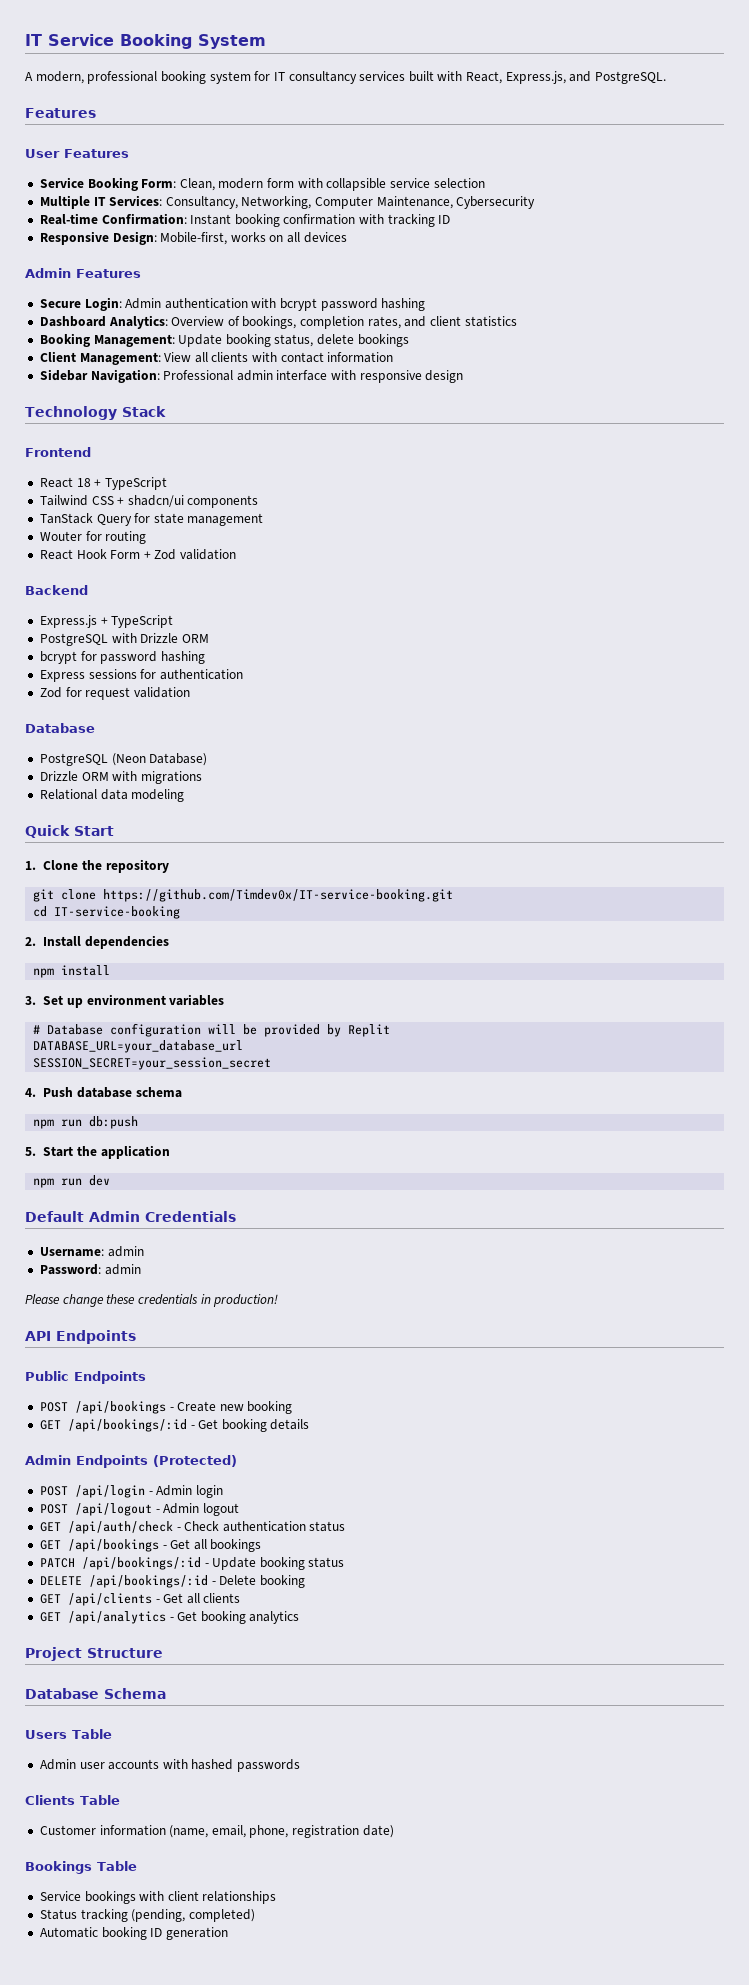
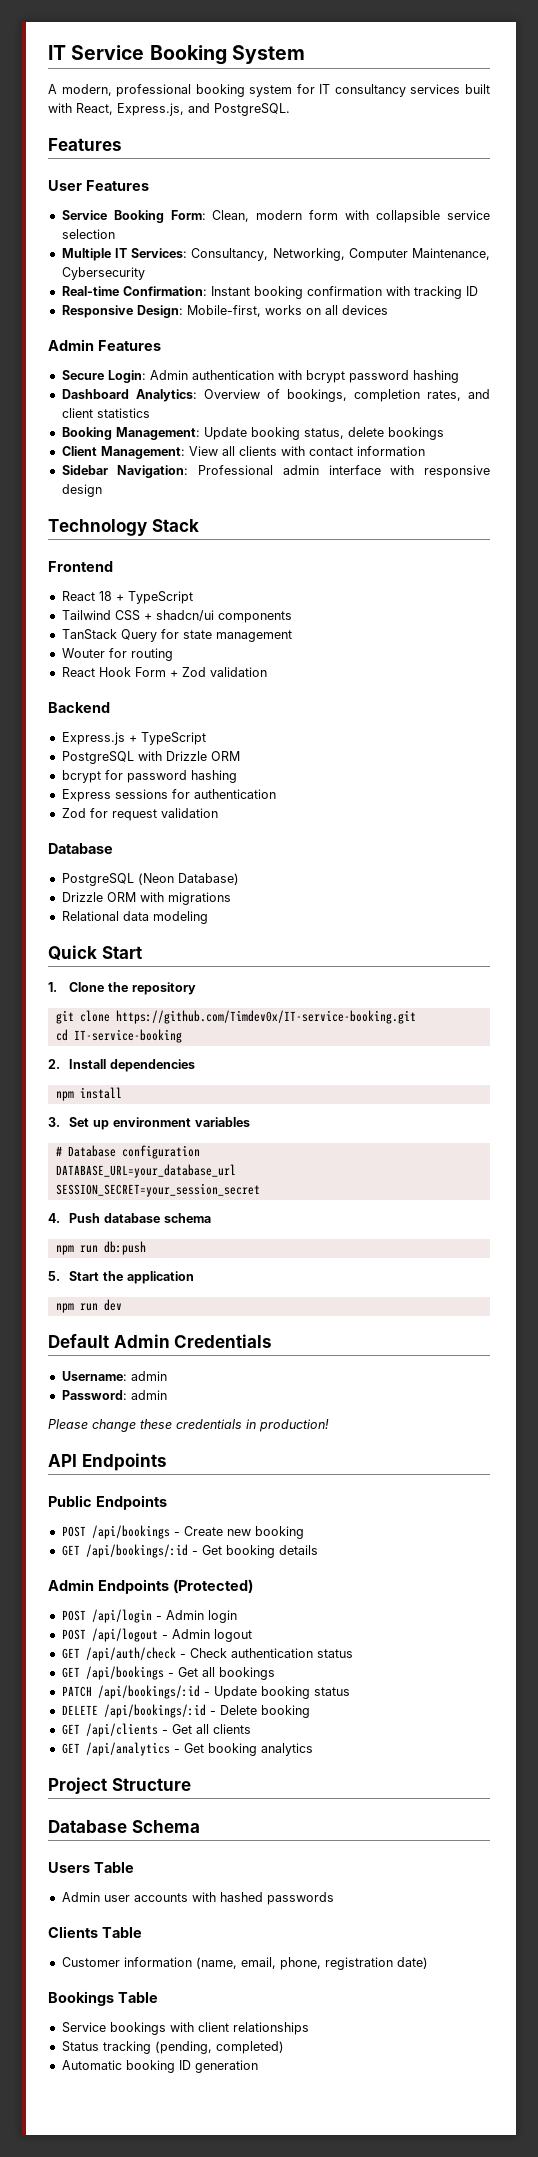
[208,1024,391,1037] will be provided by Replit -> (200, 1152) none

